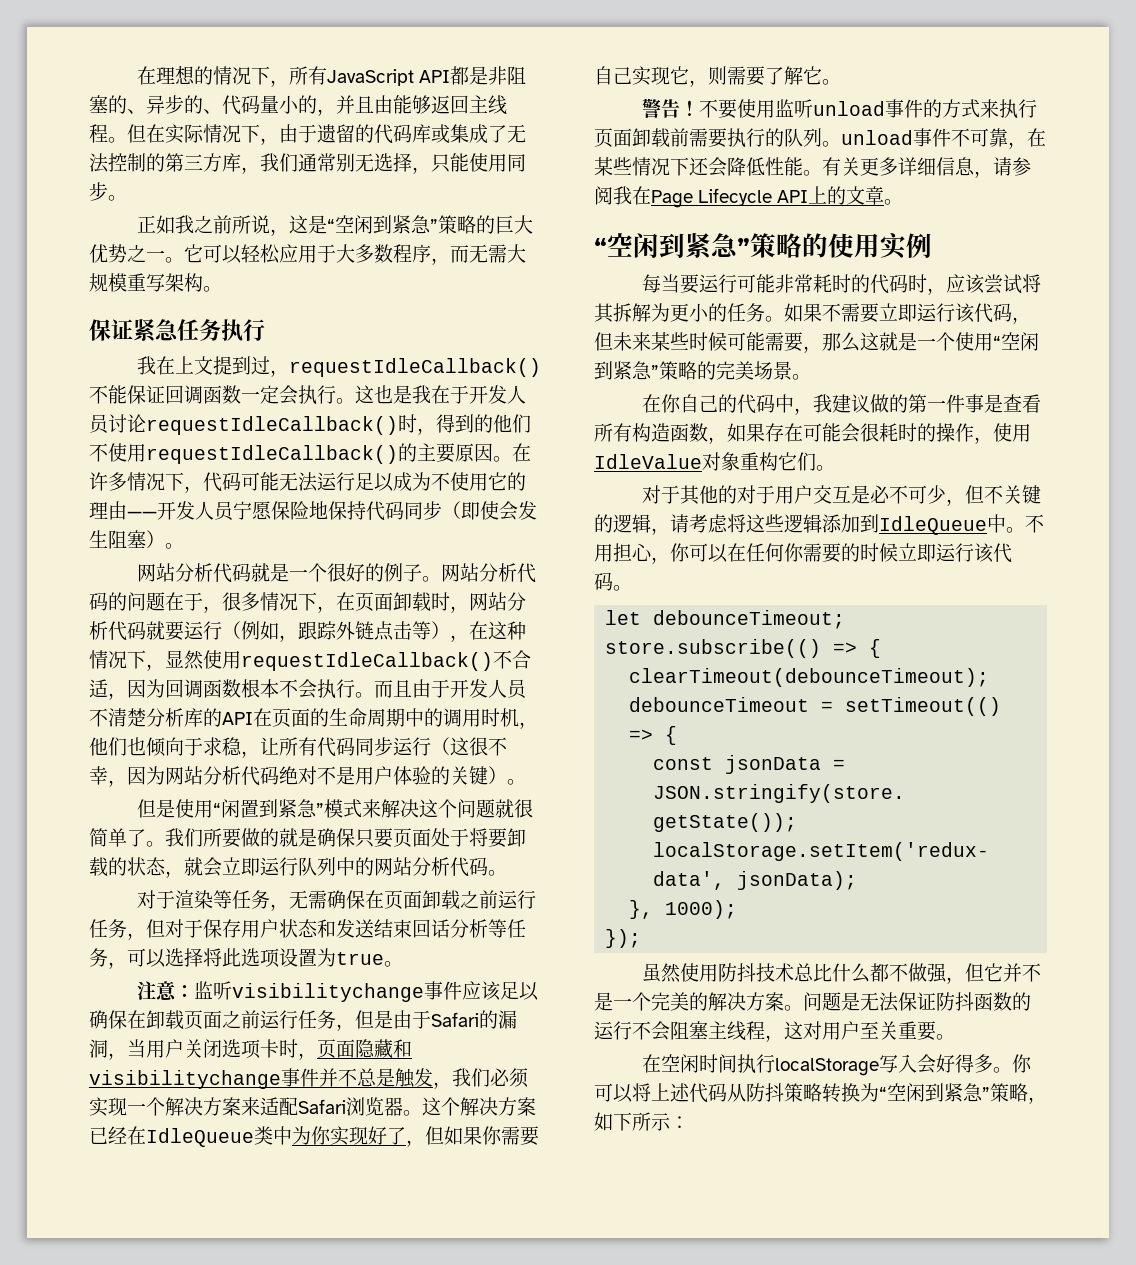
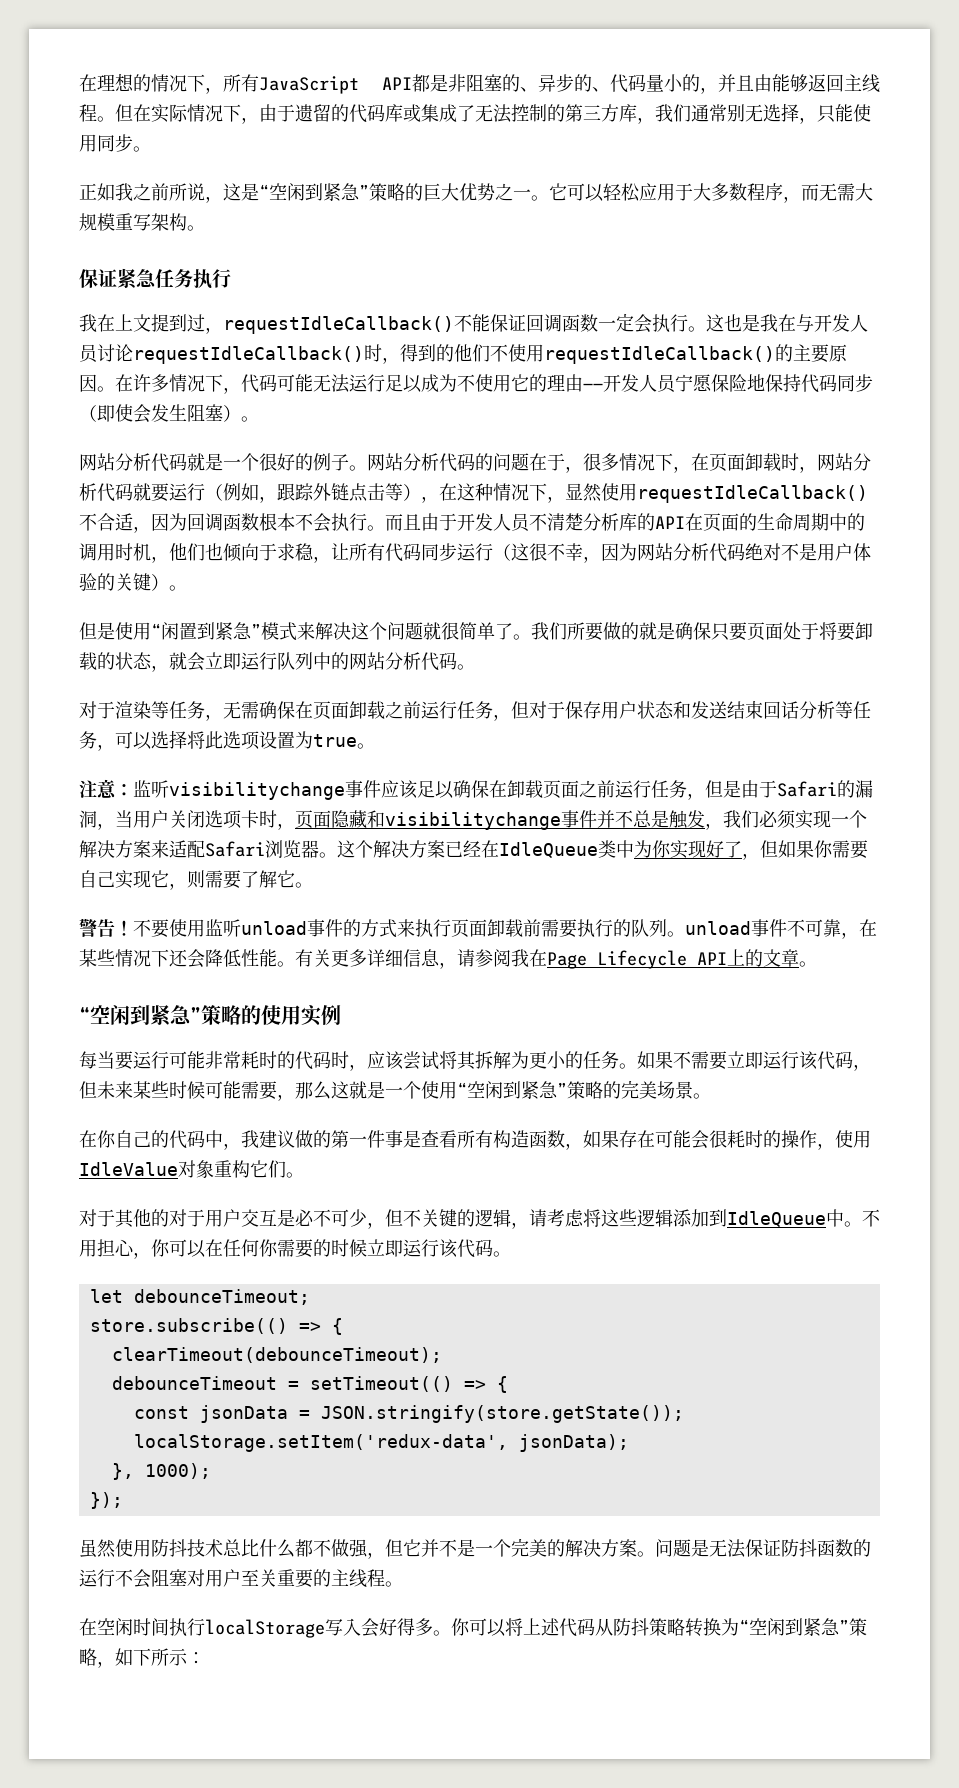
[450,385,469,404] 于 -> [796,314,814,332] 与
[708,1021,803,1042] 主线程，这 -> (187, 1577) none
(936, 1031) none -> [313,1569,385,1588] 的主线程

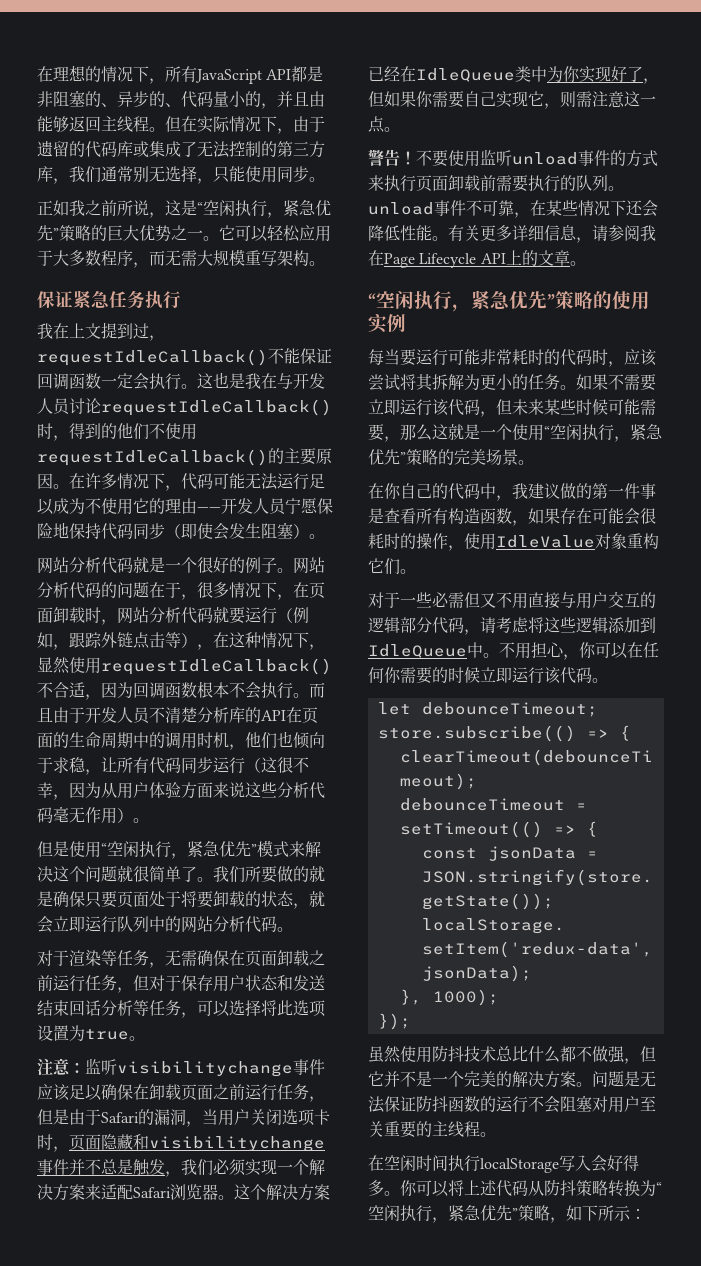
[305,183,360,201] 到紧急 -> [235,200,331,218] [37,225,53,241] 执行，紧急优先
[637,543,871,562] [79,573,151,591] 网站分析代码绝对不是用户体验的关键 -> [101,782,325,799] [37,806,117,824] 从用户体验方面来说这些分析代码毫无作用
[161,622,252,640] 闲置到紧急 -> [107,841,251,859] 空闲执行，紧急优先
[223,870,295,889] 要了解它 -> [592,91,656,108] [368,116,385,133] 注意这一点
[130,1005,192,1026] 到紧急 -> [414,290,547,312] 执行，紧急优先
[503,1081,558,1099] 到紧急 -> [582,424,663,442] [368,449,400,465] 执行，紧急优先
[115,1209,511,1229] 其他的对于用户交互是必不可少，但不关键的逻辑 -> [400,591,656,609] [368,617,464,634] 一些必需但又不用直接与用户交互的逻辑部分代码
[785,1618,840,1636] 到紧急 -> [400,1205,512,1223] 执行，紧急优先

